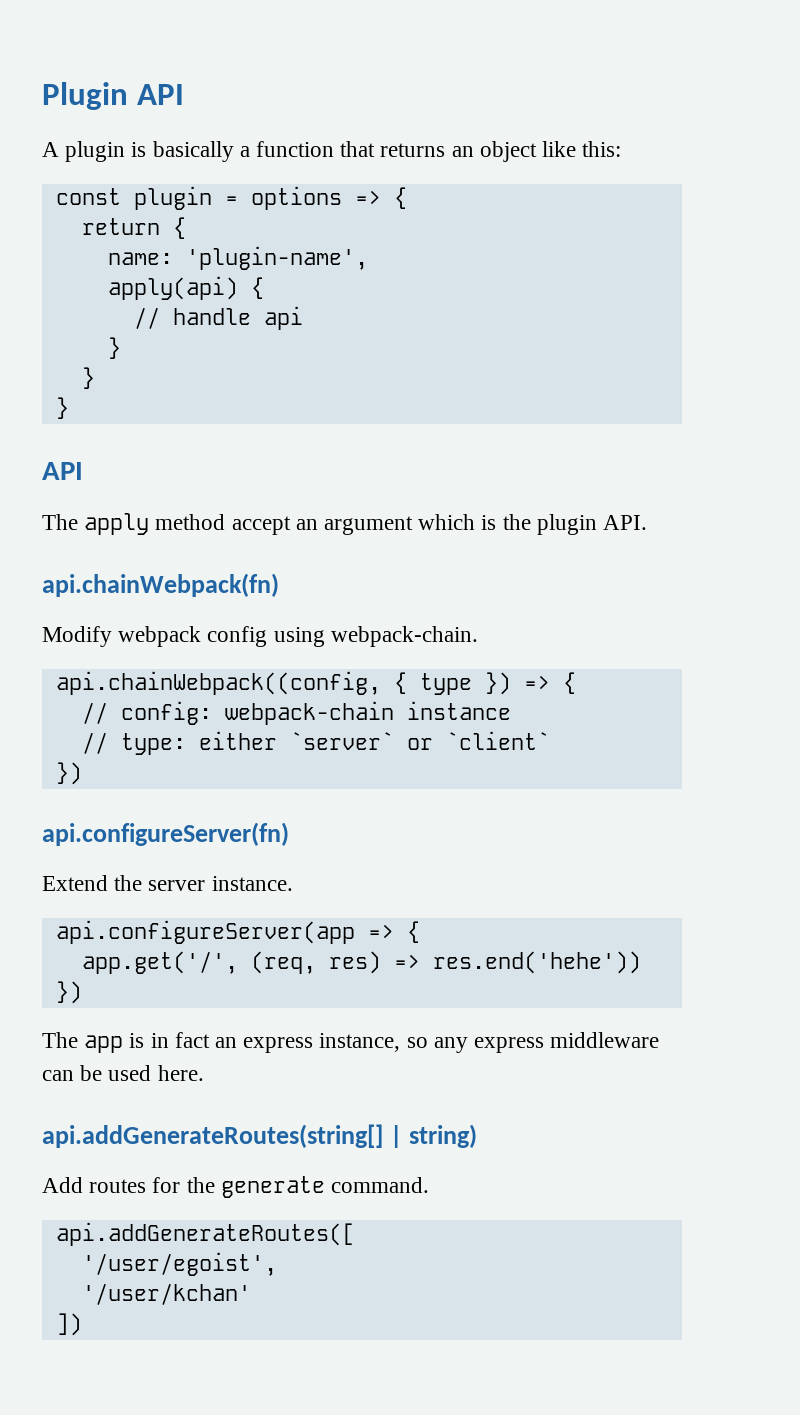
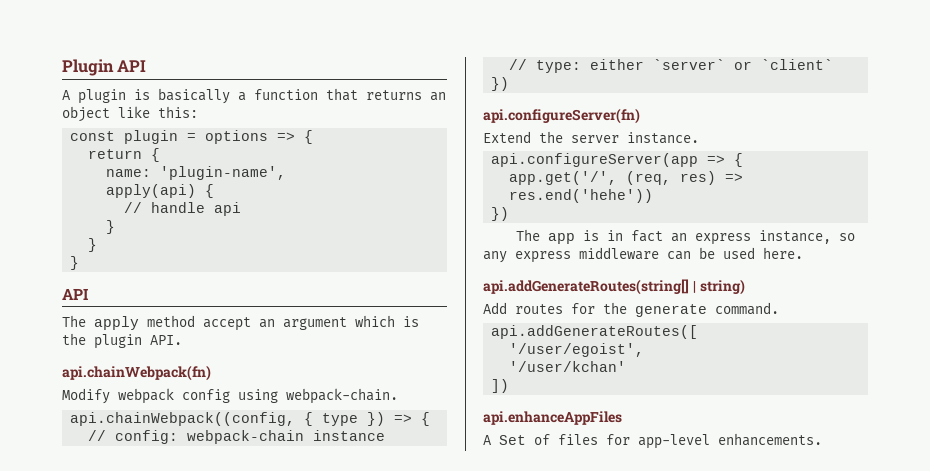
(82, 1324) none -> [483,411,622,425] [483,433,822,449] // api.enhanceAppFiles // A Set of files for app-level enhancements.

